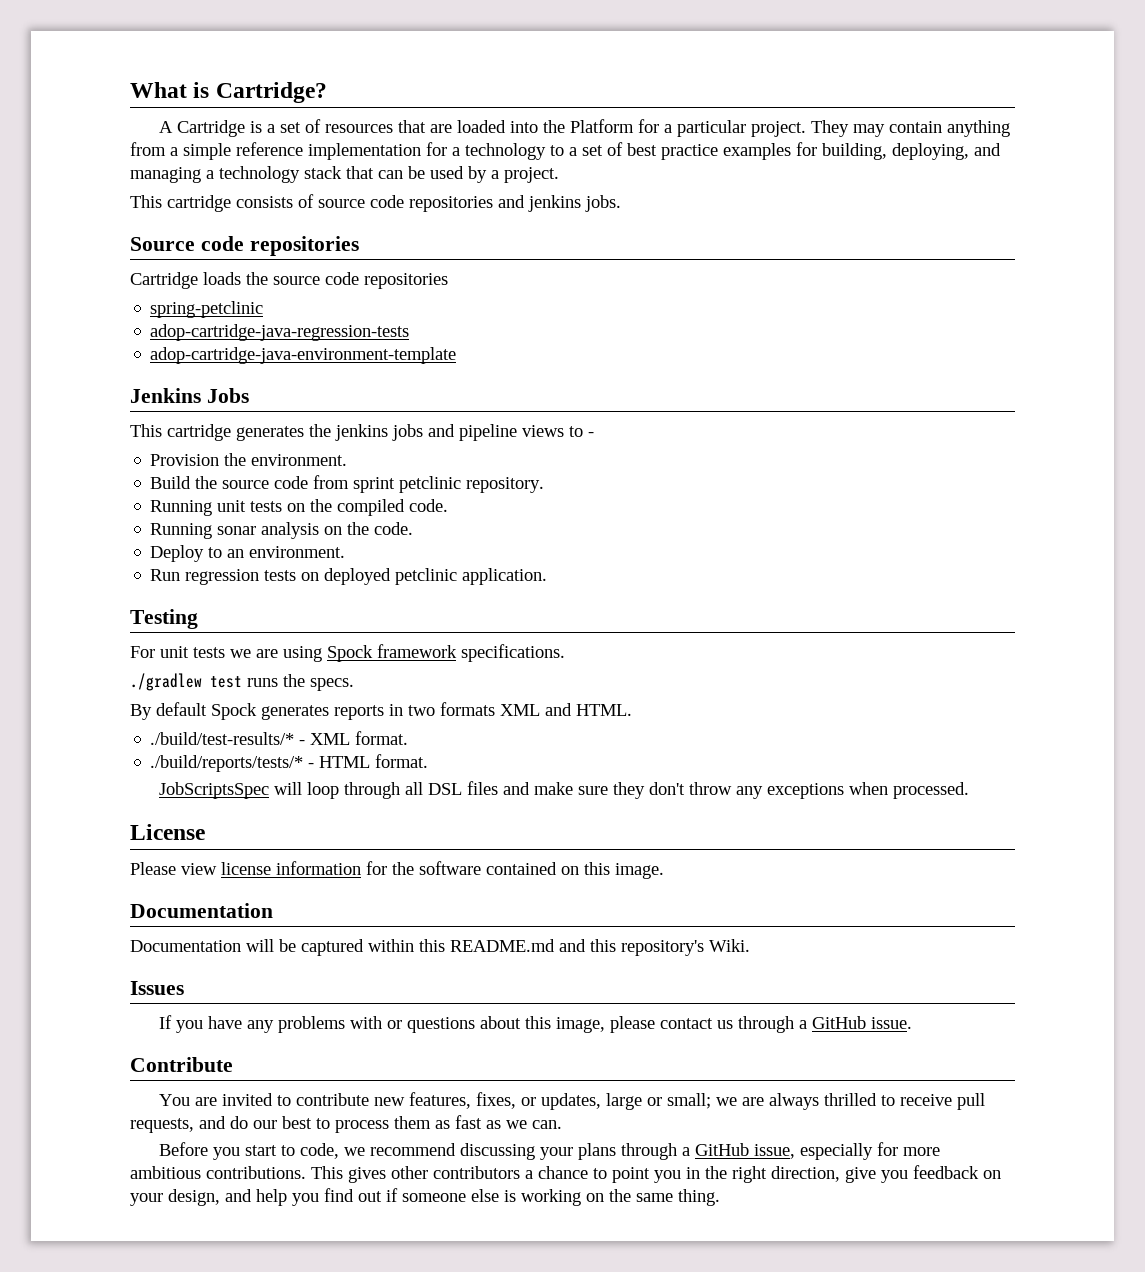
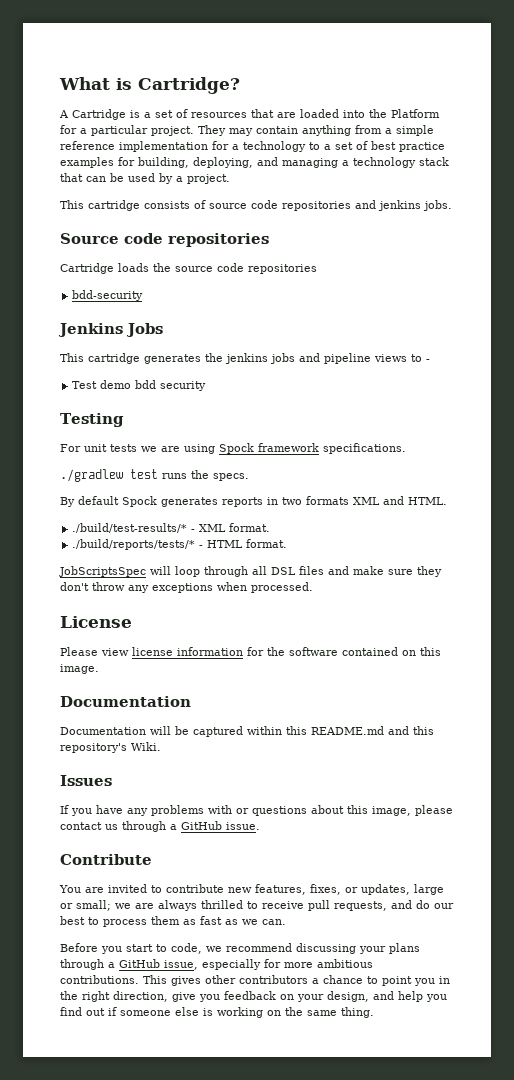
[150,301,264,318] [150,324,410,341] [150,347,457,364] spring-petclinic // adop-cartridge-java-regression-tests // adop-cartridge-java-environment-template -> [72,290,144,301] bdd-security
[150,453,348,466] [150,475,545,493] [150,499,449,516] [150,522,414,539] [150,545,346,562] [150,568,548,585] Provision the environment. // Build the source code from sprint petclinic repository. // Running unit tests on the compiled code. // Running sonar analysis on the code. // Deploy to an environment. // Run regression tests on deployed petclinic application. -> [72,380,207,391] Test demo bdd security

